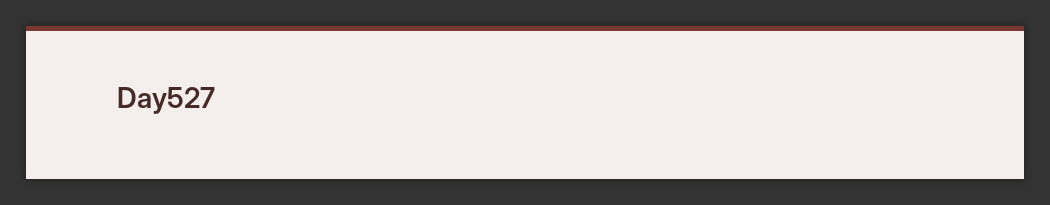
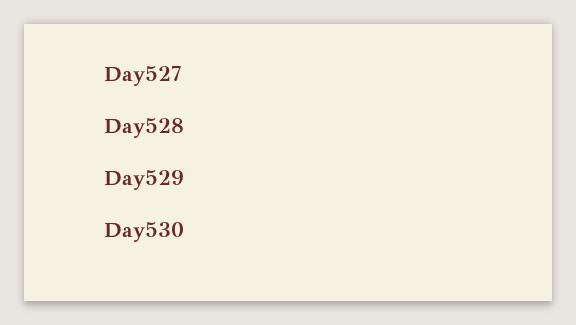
(215, 100) none -> [104,118,184,138] [104,170,184,190] [104,222,184,242] // Day528 // Day529 // Day530

